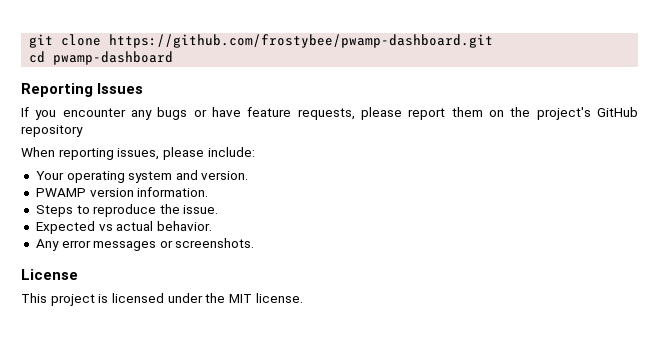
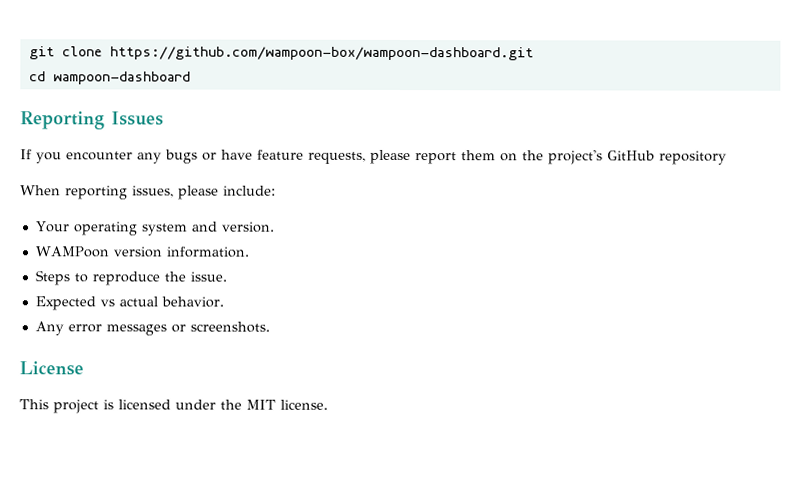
[109,34,494,48] https://github.com/frostybee/pwamp-dashboard.git -> [109,46,534,61] https://github.com/wampoon-box/wampoon-dashboard.git
[53,51,174,65] pwamp-dashboard -> [52,71,191,85] wampoon-dashboard
[35,188,86,197] PWAMP -> [34,246,109,258] WAMPoon

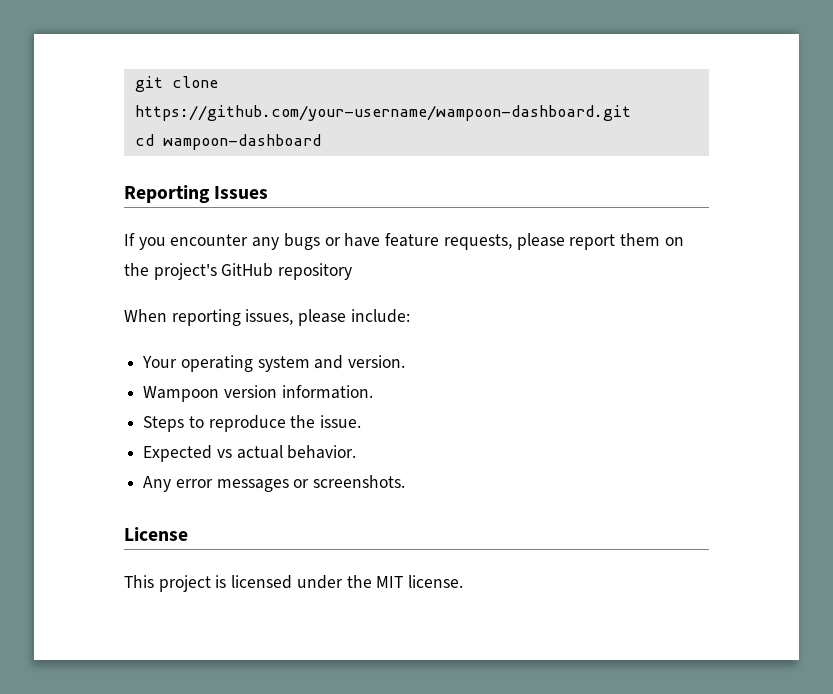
[109,46,534,61] https://github.com/wampoon-box/wampoon-dashboard.git -> [134,105,631,121] https://github.com/your-username/wampoon-dashboard.git
[34,246,109,258] WAMPoon -> [143,386,220,402] Wampoon

